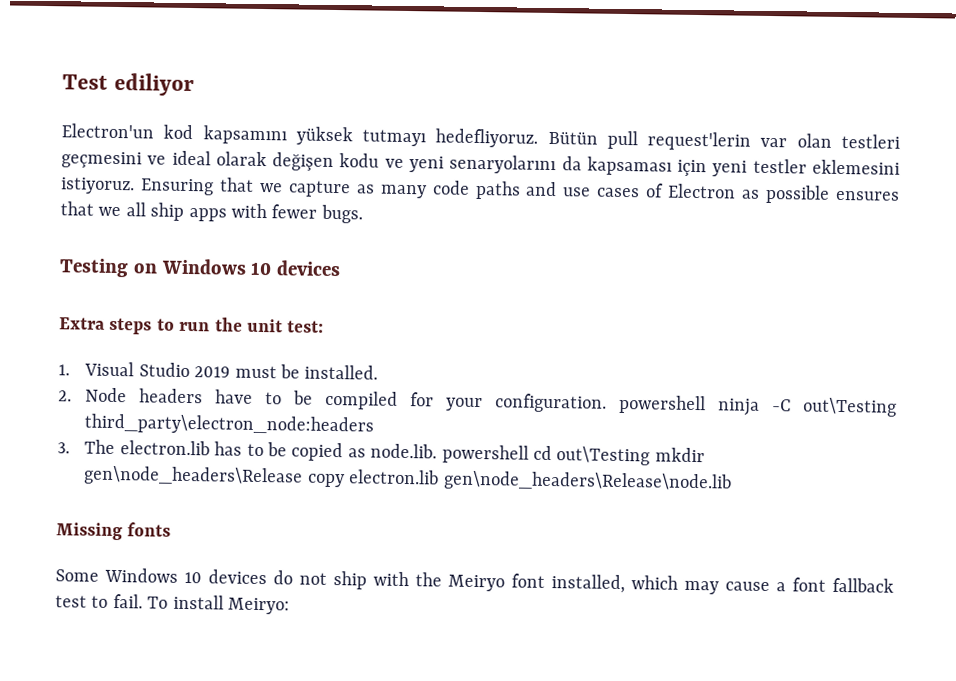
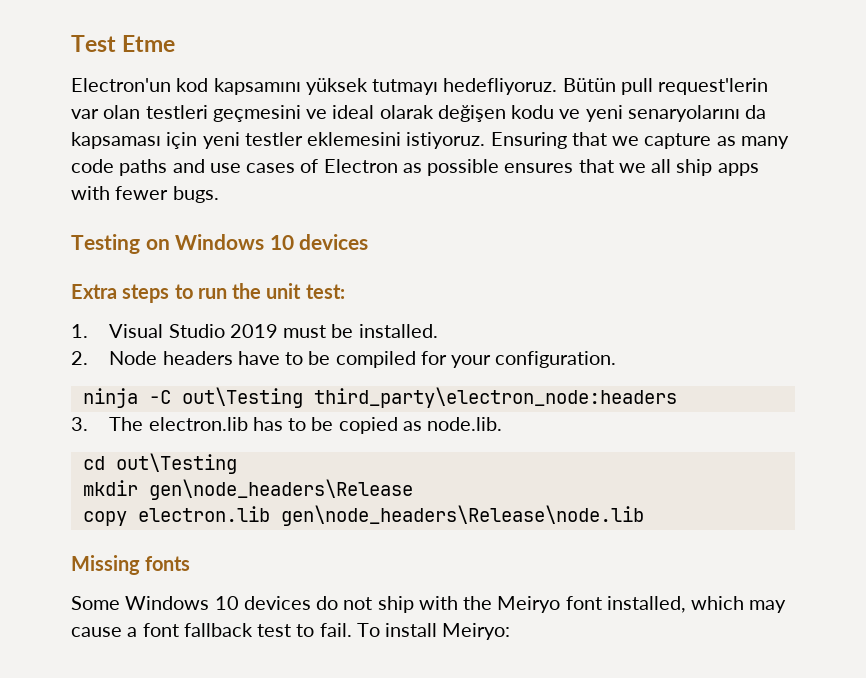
[113,72,194,97] ediliyor -> [122,35,176,52] Etme
[619,394,707,415] powershell -> (617, 359) //
[441,444,529,464] powershell -> (503, 424) //
(651, 456) none -> (237, 463) //
(304, 476) none -> (413, 489) //

